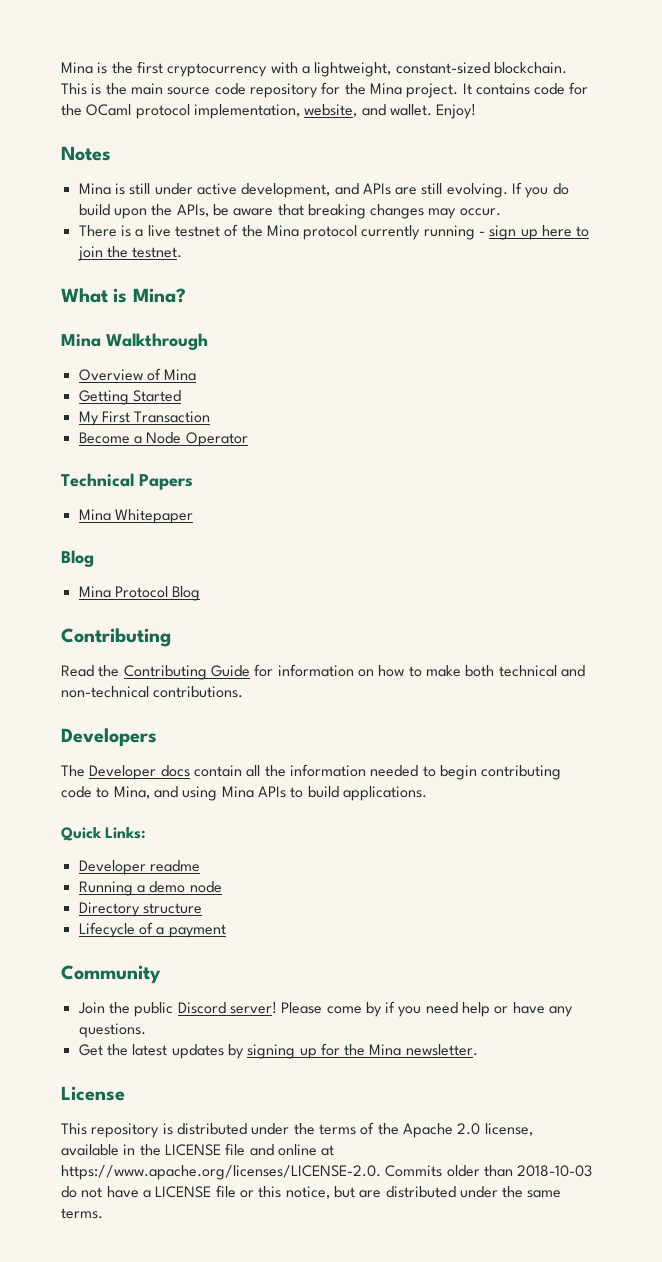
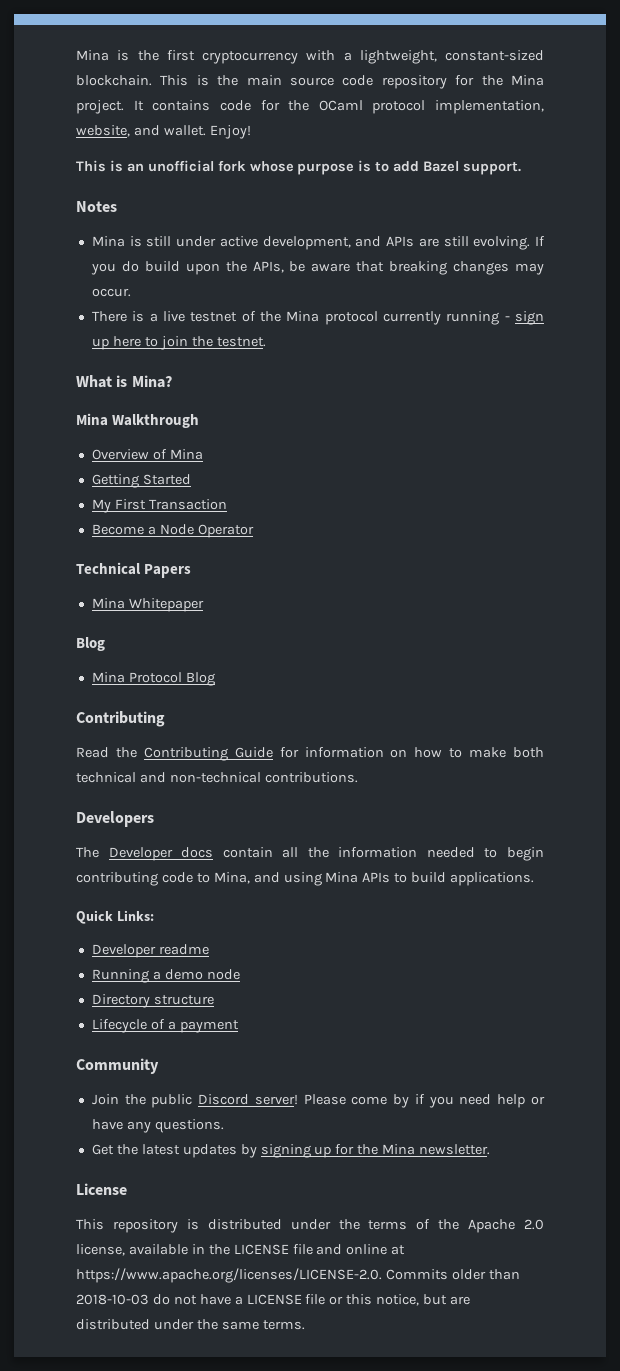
(477, 111) none -> [76,160,522,175] // This is an unofficial fork whose purpose is to add Bazel support.

